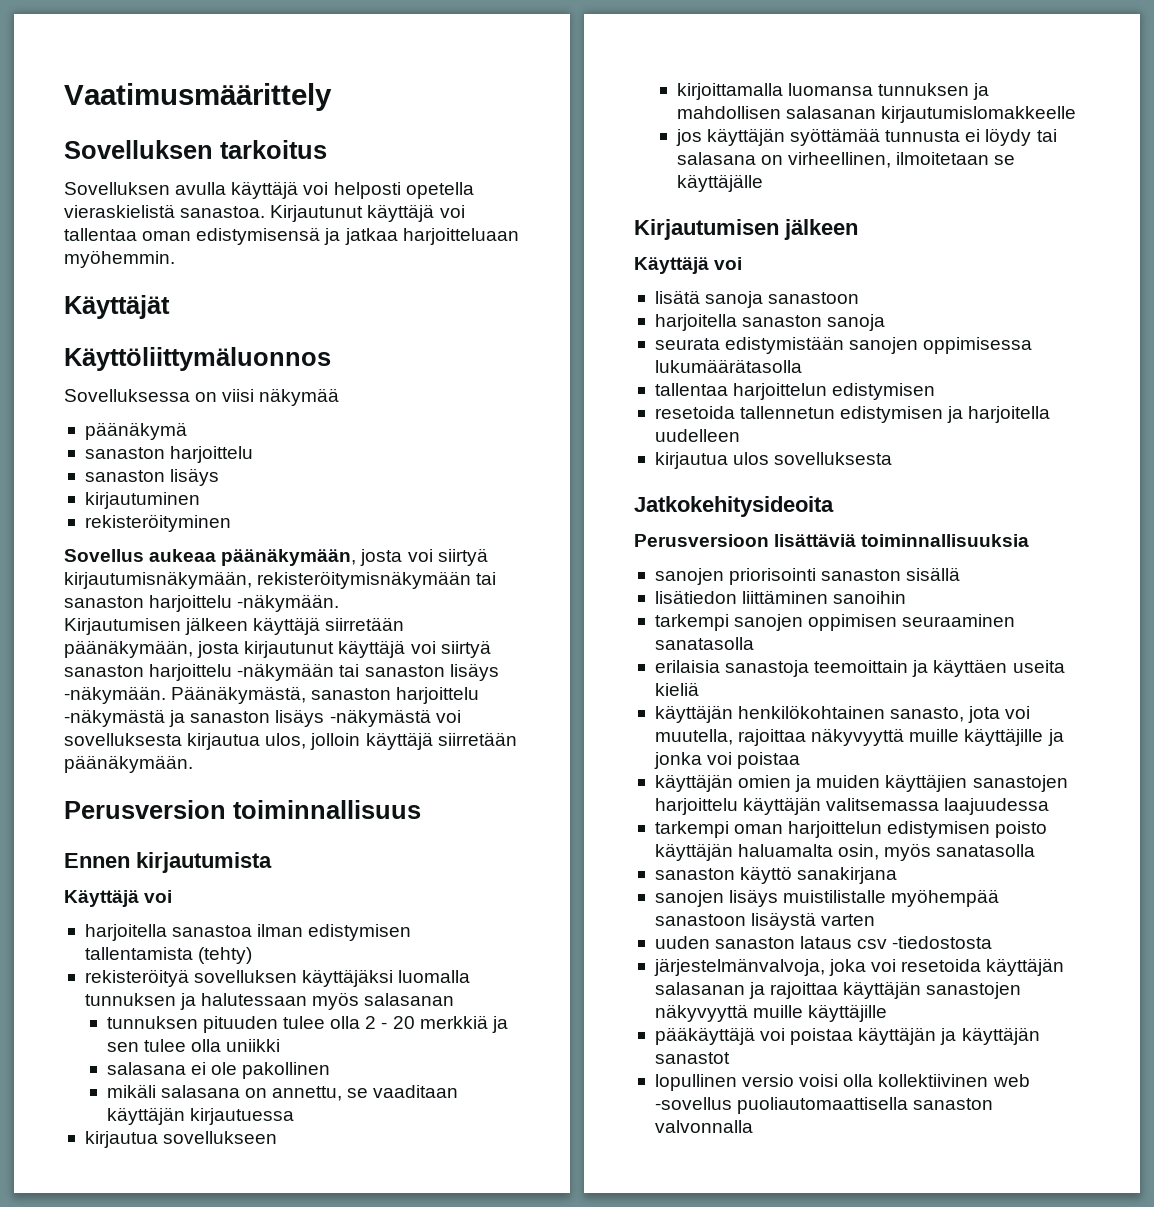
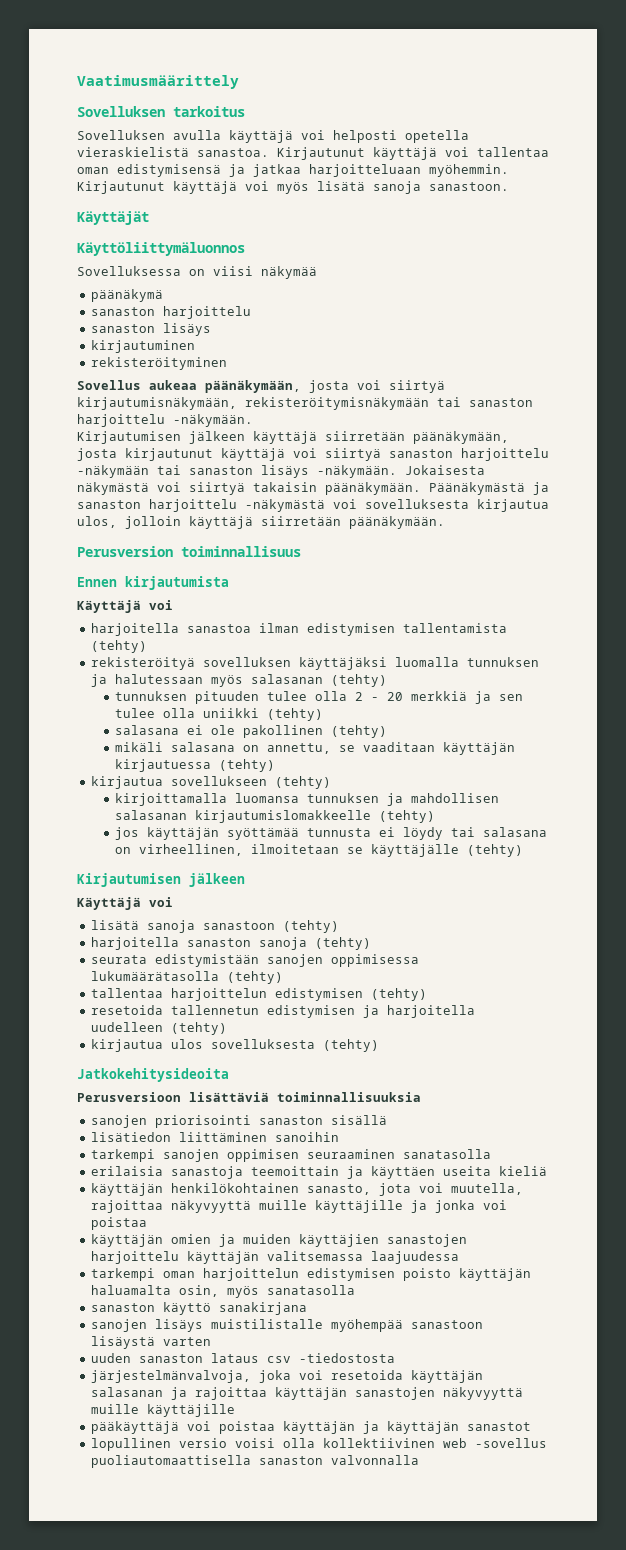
(175, 259) none -> [77,181,509,194] Kirjautunut käyttäjä voi myös lisätä sanoja sanastoon.
[171,686,480,704] [64,709,325,727] Päänäkymästä, sanaston harjoittelu -näkymästä ja sanaston lisäys -> [405,465,485,475] [77,482,549,495] [77,499,237,512] Jokaisesta näkymästä voi siirtyä takaisin päänäkymään. Päänäkymästä ja sanaston harjoittelu
(455, 999) none -> [330,674,387,687] (tehty)
(281, 1045) none -> [267,708,324,721] (tehty)
(331, 1070) none -> [331,725,388,738] (tehty)
(294, 1116) none -> [219,759,276,772] (tehty)
(278, 1137) none -> [274,776,331,789] (tehty)
(1076, 114) none -> [379,810,436,823] (tehty)
(763, 183) none -> [467,844,524,857] (tehty)
(860, 298) none -> [282,920,339,933] (tehty)
(886, 322) none -> [314,937,371,950] (tehty)
(802, 366) none -> [226,971,283,984] (tehty)
(936, 391) none -> [370,988,427,1001] (tehty)
(740, 435) none -> [170,1022,227,1035] (tehty)
(893, 458) none -> [322,1039,379,1052] (tehty)

